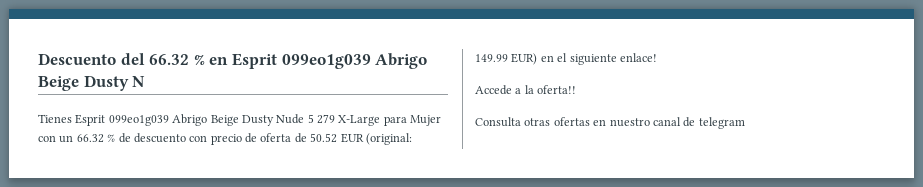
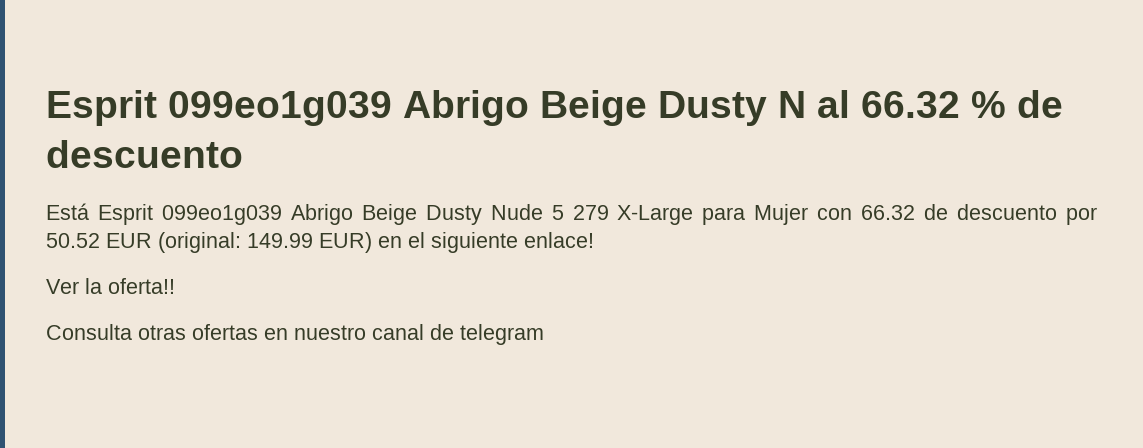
[38,53,229,65] Descuento del 66.32 % en -> (46, 108) none
[38,114,72,123] // Tienes -> [817,90,1063,118] [46,140,243,168] [46,203,89,220] al 66.32 % de descuento // Está
[59,133,307,145] un 66.32 % de descuento con precio de oferta de -> [861,204,1097,225] 66.32 de descuento por
[475,85,522,95] Accede a -> [46,279,79,294] Ver

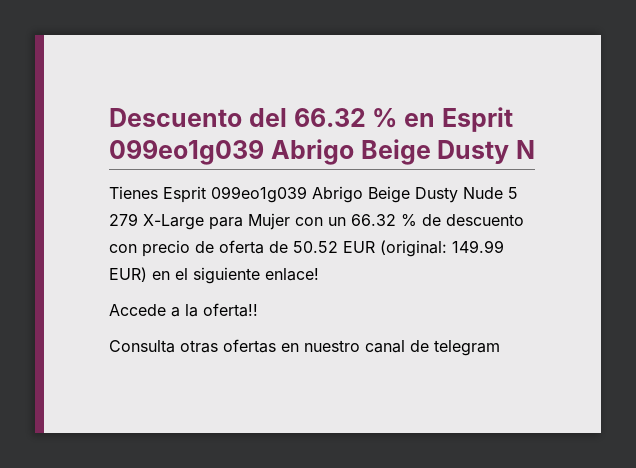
(46, 108) none -> [109,108,435,128] Descuento del 66.32 % en
[817,90,1063,118] [46,140,243,168] [46,203,89,220] al 66.32 % de descuento // Está -> [109,186,158,199] // Tienes
[861,204,1097,225] 66.32 de descuento por -> [328,214,524,227] [109,240,288,257] un 66.32 % de descuento con precio de oferta de
[46,279,79,294] Ver -> [109,304,180,317] Accede a

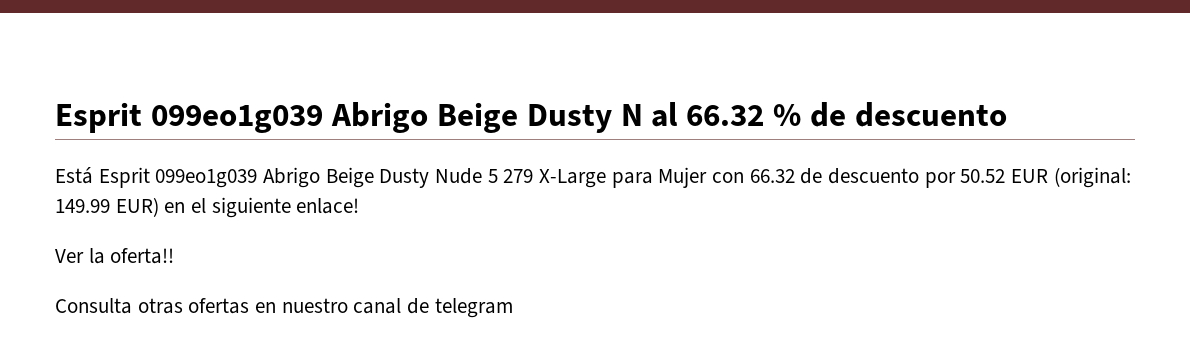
[109,108,435,128] Descuento del 66.32 % en -> (55, 117) none
[109,186,158,199] // Tienes -> [651,102,1008,127] [55,167,93,184] al 66.32 % de descuento // Está
[328,214,524,227] [109,240,288,257] un 66.32 % de descuento con precio de oferta de -> [749,168,956,188] 66.32 de descuento por
[109,304,180,317] Accede a -> [55,249,84,263] Ver

